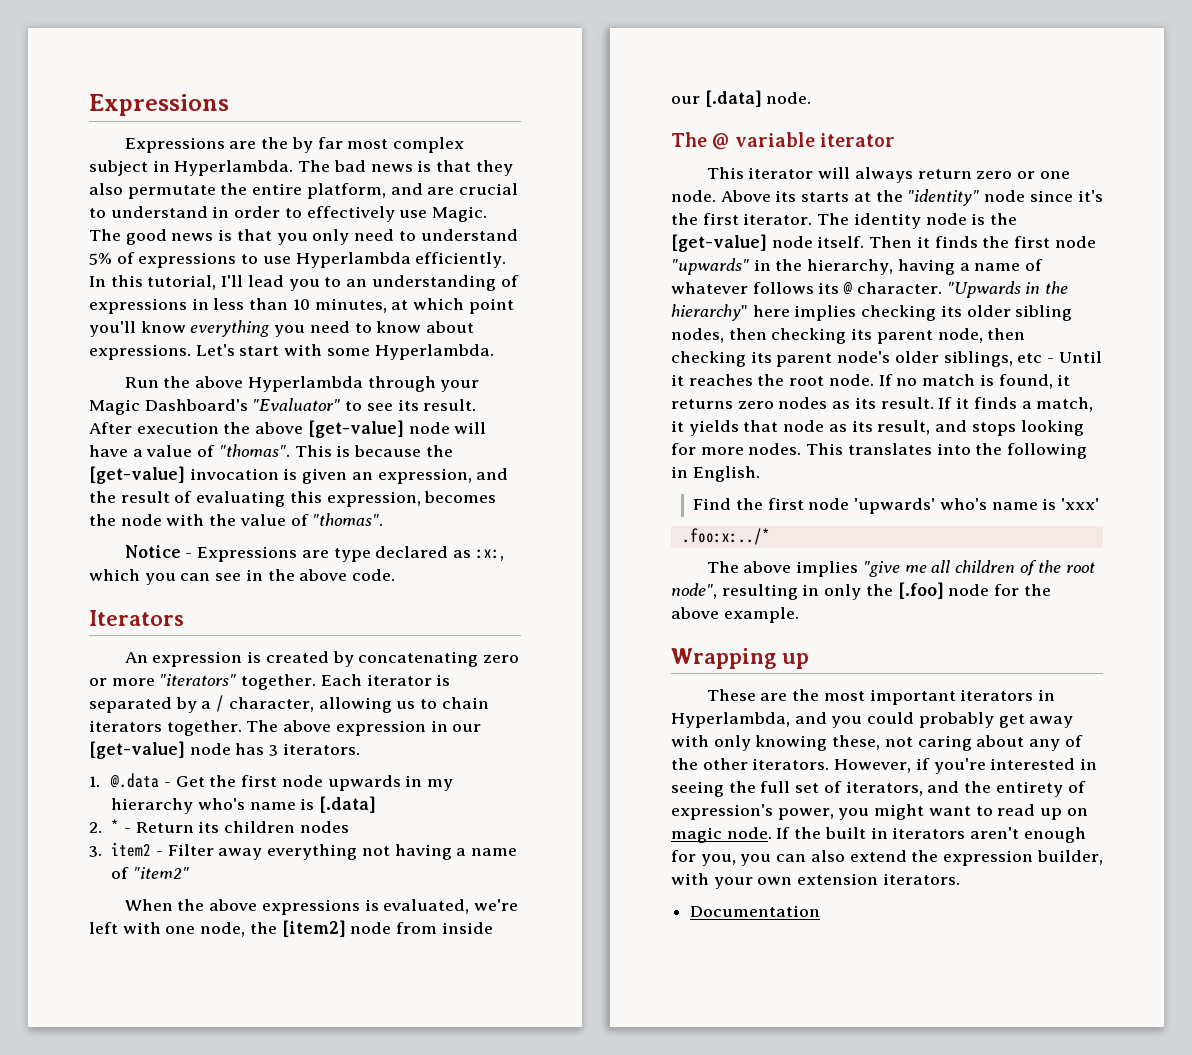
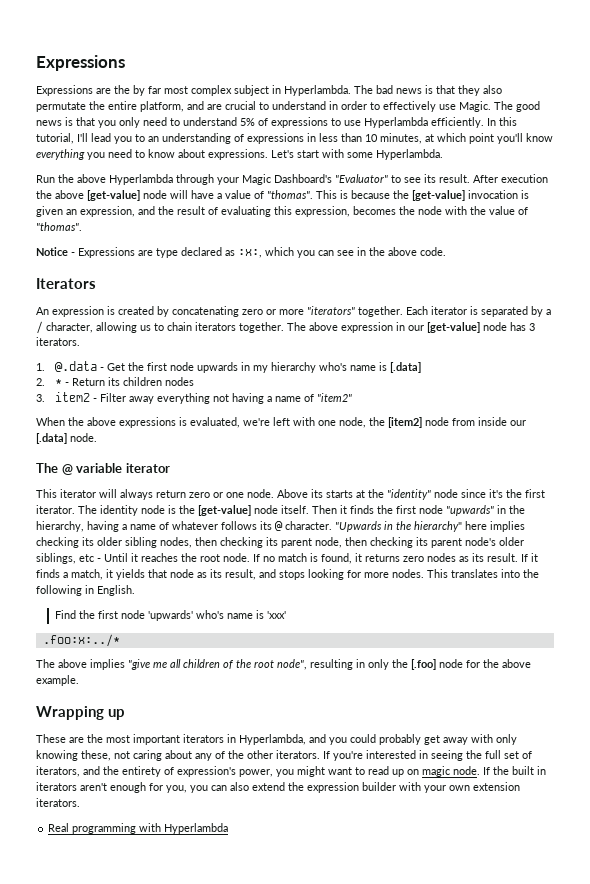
[834,758,930,773] However, if -> [323,751,330,759] If
[1036,850,1103,865] builder, -> [362,782,396,791] builder
[690,905,821,917] Documentation -> [48,823,229,834] Real programming with Hyperlambda

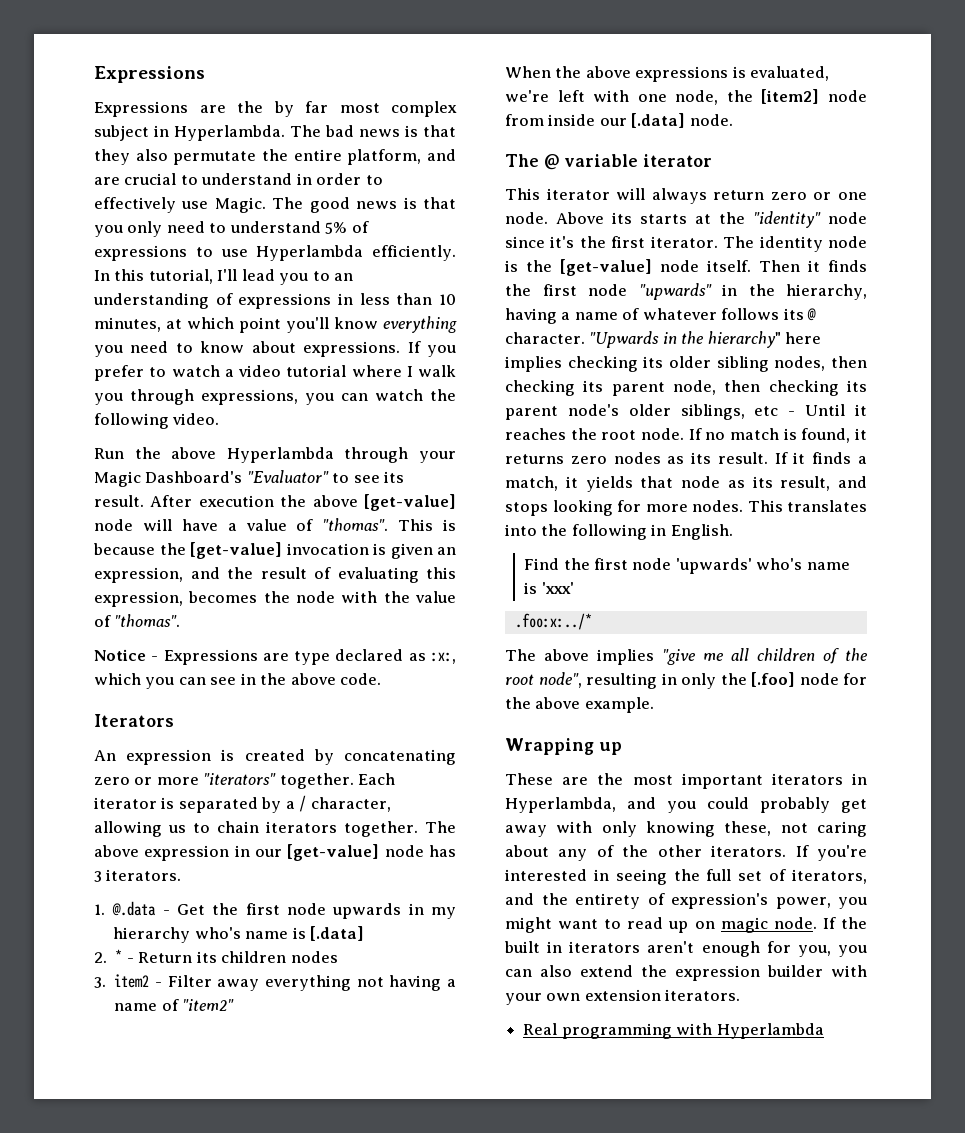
[271,149,443,160] Let's start with some Hyperlambda. -> [407,341,456,357] [94,365,456,381] [94,389,456,405] [94,413,220,429] If you prefer to watch a video tutorial where I walk you through expressions, you can watch the following video.

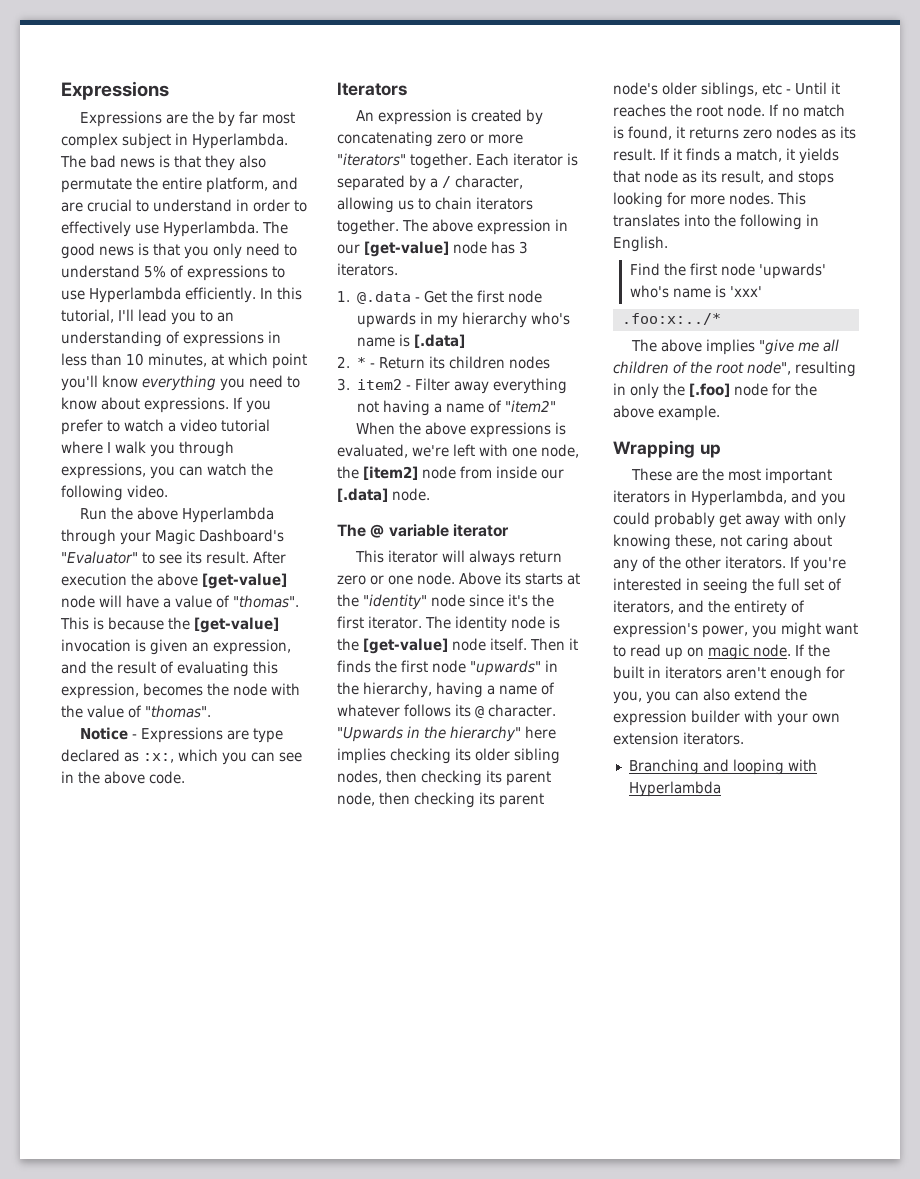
[214,197,266,213] Magic. -> [163,221,259,237] Hyperlambda.
[523,1023,672,1039] Real programming -> [628,759,784,775] Branching and looping

